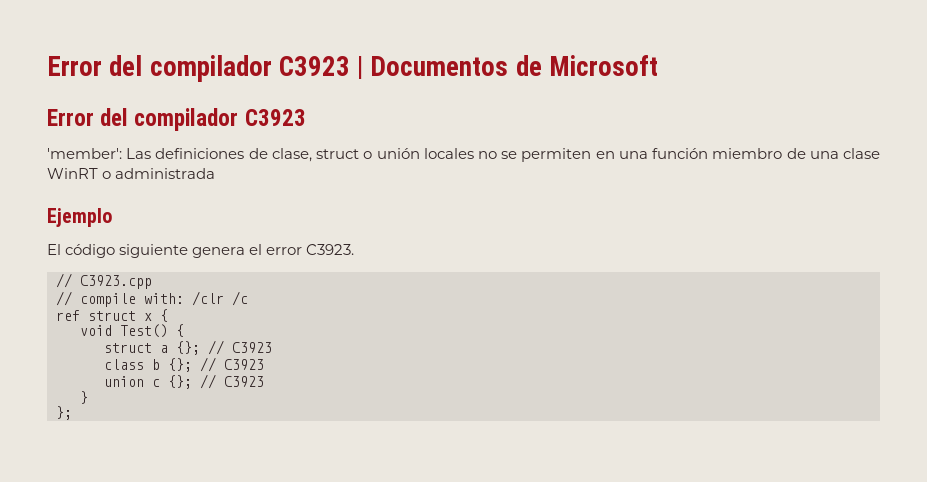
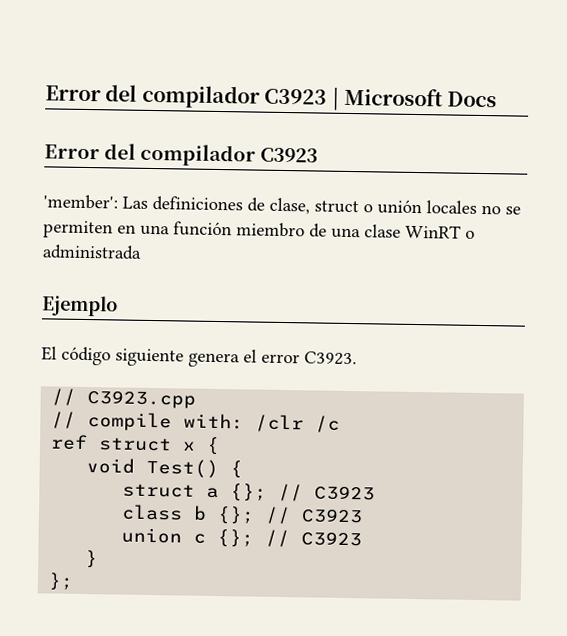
[370,55,542,76] Documentos de -> (340, 99) none
(659, 65) none -> [447,91,498,108] Docs

